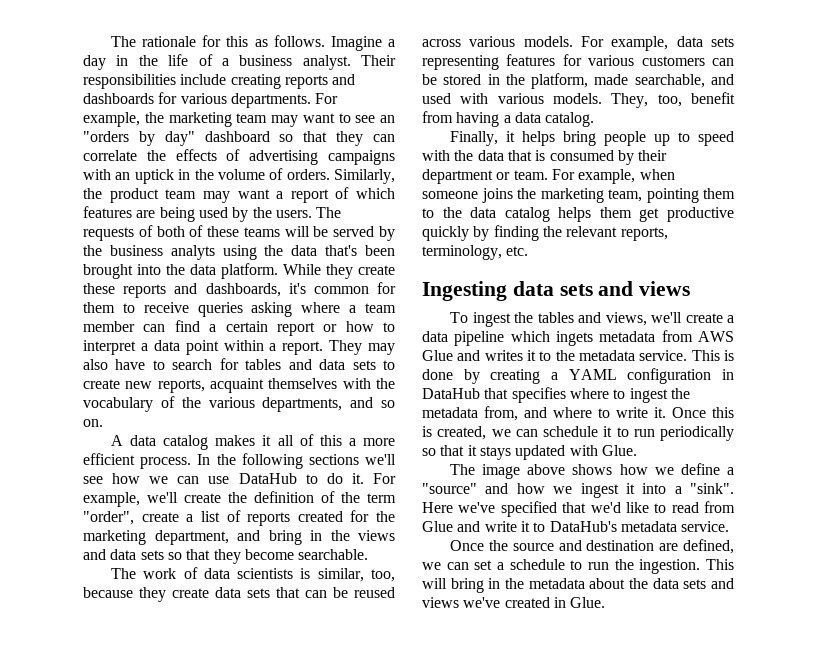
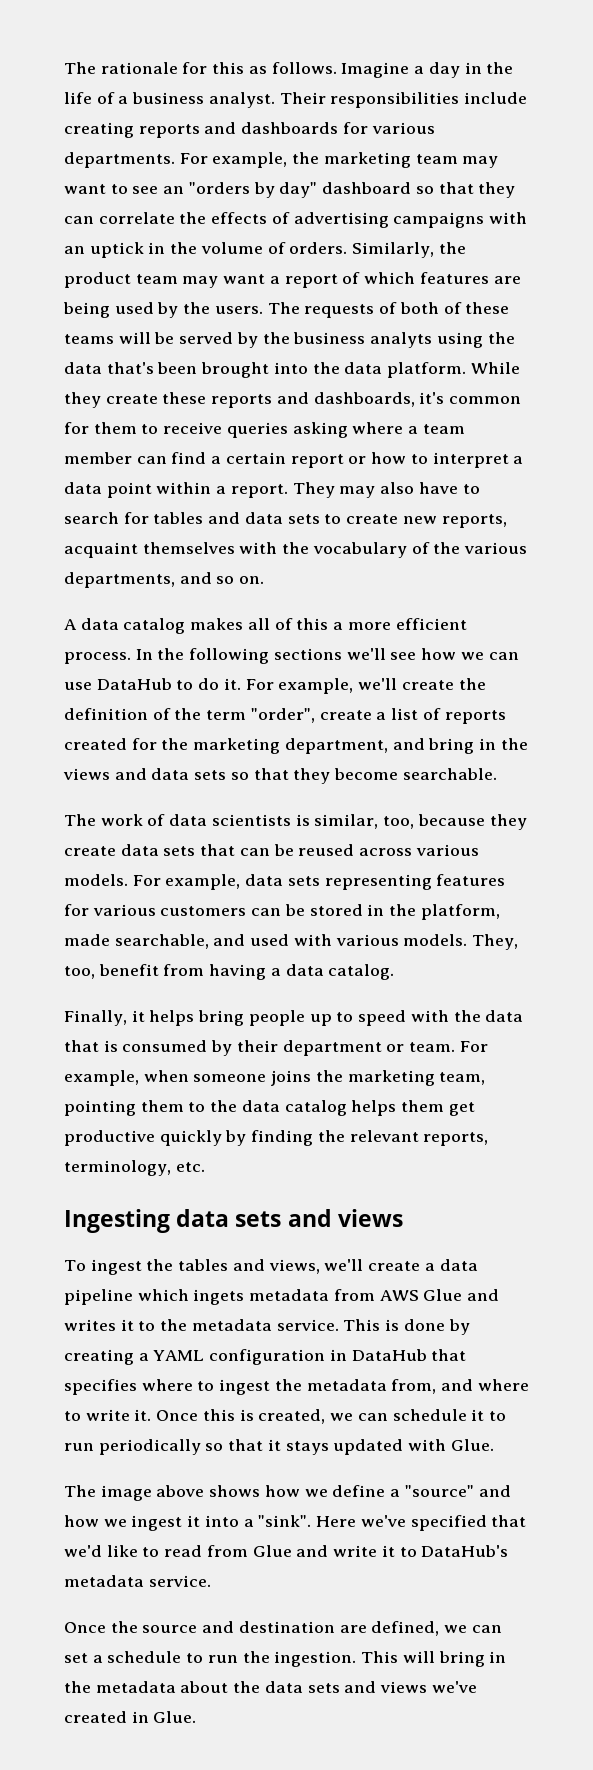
[262,435,272,446] it -> (244, 624) none

